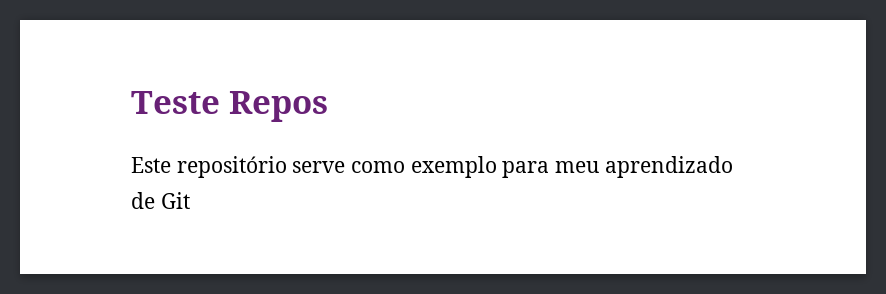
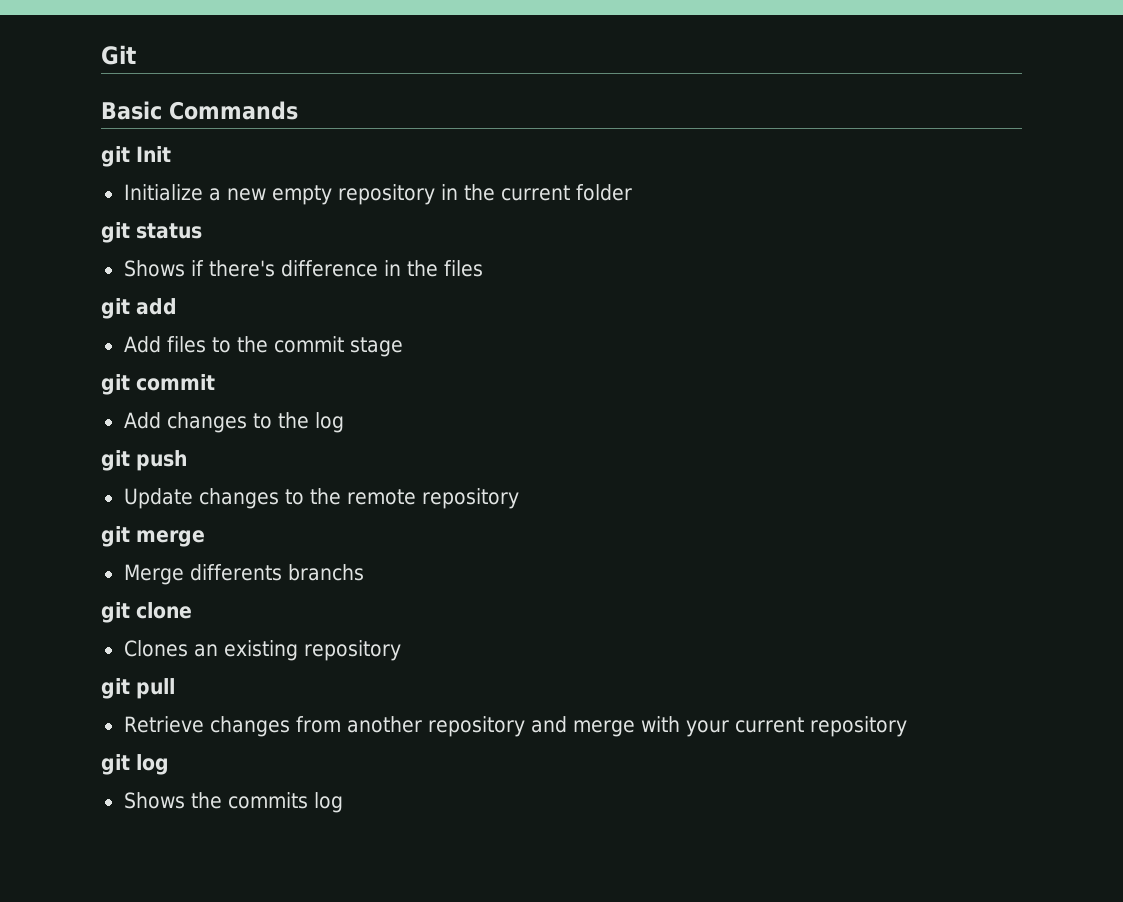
[131,91,328,122] [131,156,733,178] [131,192,190,209] Teste Repos // Este repositório serve como exemplo para meu aprendizado de Git -> [101,45,136,65] [101,101,298,120] [101,146,171,167] [123,184,632,205] [101,222,202,243] [123,260,483,277] [101,298,177,319] [123,336,403,357] [101,374,215,395] [123,412,344,433] [101,450,187,471] [123,488,519,509] [101,526,205,547] [123,564,364,585] [101,602,192,623] [123,640,401,661] [101,678,175,699] [123,716,907,737] [101,754,169,775] [123,792,343,813] Git // Basic Commands // git Init // Initialize a new empty repository in the current folder // git status // Shows if there's difference in the files // git add // Add files to the commit stage // git commit // Add changes to the log // git push // Update changes to the remote repository // git merge // Merge differents branchs // git clone // Clones an existing repository // git pull // Retrieve changes from another repository and merge with your current repository // git log // Shows the commits log

